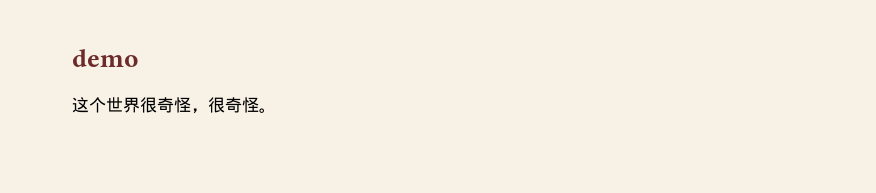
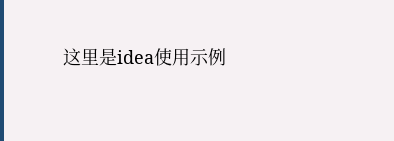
[72,49,139,67] [72,97,276,114] demo // 这个世界很奇怪，很奇怪。 -> [63,48,226,66] 这里是idea使用示例

